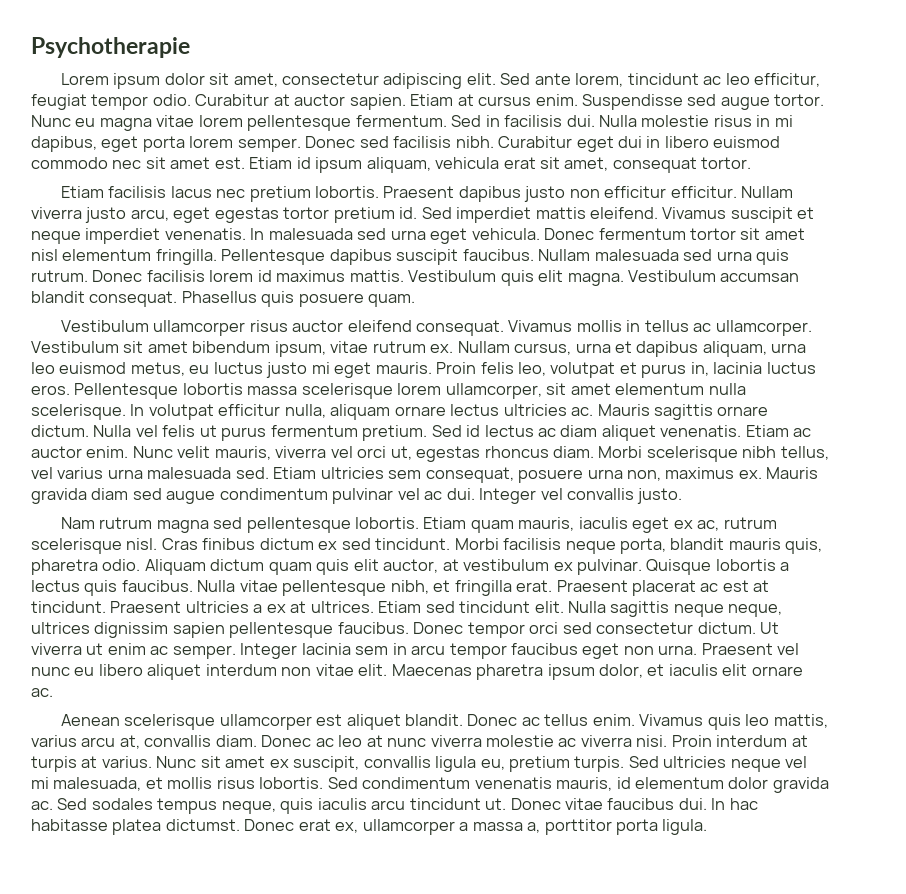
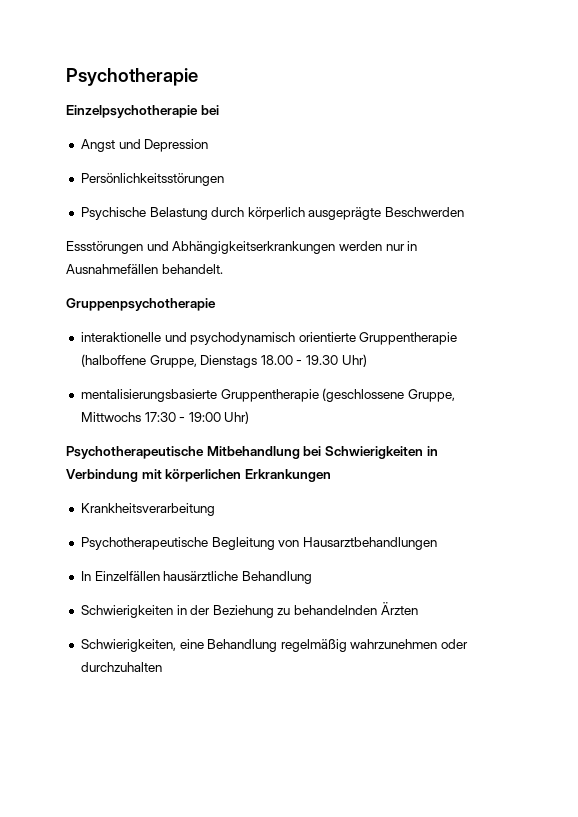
[60,73,821,89] [31,94,825,110] [31,115,793,131] [31,136,781,152] [31,157,752,173] [60,186,794,202] [31,207,815,223] [31,228,805,244] [31,249,790,265] [31,270,800,286] [31,291,416,307] [60,320,812,336] [31,341,807,357] [31,362,816,378] [31,383,746,399] [31,404,769,420] [31,425,812,441] [31,446,829,462] [31,467,819,483] [31,488,683,504] [60,517,777,533] [31,538,823,554] [31,559,790,575] [31,580,770,596] [31,601,783,617] [31,622,780,638] [31,643,800,659] [31,664,803,680] [31,688,53,697] [60,714,828,730] [31,735,808,749] [31,756,808,772] [31,777,829,793] [31,798,758,814] [31,819,708,835] Lorem ipsum dolor sit amet, consectetur adipiscing elit. Sed ante lorem, tincidunt ac leo efficitur, feugiat tempor odio. Curabitur at auctor sapien. Etiam at cursus enim. Suspendisse sed augue tortor. Nunc eu magna vitae lorem pellentesque fermentum. Sed in facilisis dui. Nulla molestie risus in mi dapibus, eget porta lorem semper. Donec sed facilisis nibh. Curabitur eget dui in libero euismod commodo nec sit amet est. Etiam id ipsum aliquam, vehicula erat sit amet, consequat tortor. // Etiam facilisis lacus nec pretium lobortis. Praesent dapibus justo non efficitur efficitur. Nullam viverra justo arcu, eget egestas tortor pretium id. Sed imperdiet mattis eleifend. Vivamus suscipit et neque imperdiet venenatis. In malesuada sed urna eget vehicula. Donec fermentum tortor sit amet nisl elementum fringilla. Pellentesque dapibus suscipit faucibus. Nullam malesuada sed urna quis rutrum. Donec facilisis lorem id maximus mattis. Vestibulum quis elit magna. Vestibulum accumsan blandit consequat. Phasellus quis posuere quam. // Vestibulum ullamcorper risus auctor eleifend consequat. Vivamus mollis in tellus ac ullamcorper. Vestibulum sit amet bibendum ipsum, vitae rutrum ex. Nullam cursus, urna et dapibus aliquam, urna leo euismod metus, eu luctus justo mi eget mauris. Proin felis leo, volutpat et purus in, lacinia luctus eros. Pellentesque lobortis massa scelerisque lorem ullamcorper, sit amet elementum nulla scelerisque. In volutpat efficitur nulla, aliquam ornare lectus ultricies ac. Mauris sagittis ornare dictum. Nulla vel felis ut purus fermentum pretium. Sed id lectus ac diam aliquet venenatis. Etiam ac auctor enim. Nunc velit mauris, viverra vel orci ut, egestas rhoncus diam. Morbi scelerisque nibh tellus, vel varius urna malesuada sed. Etiam ultricies sem consequat, posuere urna non, maximus ex. Mauris gravida diam sed augue condimentum pulvinar vel ac dui. Integer vel convallis justo. // Nam rutrum magna sed pellentesque lobortis. Etiam quam mauris, iaculis eget ex ac, rutrum scelerisque nisl. Cras finibus dictum ex sed tincidunt. Morbi facilisis neque porta, blandit mauris quis, pharetra odio. Aliquam dictum quam quis elit auctor, at vestibulum ex pulvinar. Quisque lobortis a lectus quis faucibus. Nulla vitae pellentesque nibh, et fringilla erat. Praesent placerat ac est at tincidunt. Praesent ultricies a ex at ultrices. Etiam sed tincidunt elit. Nulla sagittis neque neque, ultrices dignissim sapien pellentesque faucibus. Donec tempor orci sed consectetur dictum. Ut viverra ut enim ac semper. Integer lacinia sem in arcu tempor faucibus eget non urna. Praesent vel nunc eu libero aliquet interdum non vitae elit. Maecenas pharetra ipsum dolor, et iaculis elit ornare ac. // Aenean scelerisque ullamcorper est aliquet blandit. Donec ac tellus enim. Vivamus quis leo mattis, varius arcu at, convallis diam. Donec ac leo at nunc viverra molestie ac viverra nisi. Proin interdum at turpis at varius. Nunc sit amet ex suscipit, convallis ligula eu, pretium turpis. Sed ultricies neque vel mi malesuada, et mollis risus lobortis. Sed condimentum venenatis mauris, id elementum dolor gravida ac. Sed sodales tempus neque, quis iaculis arcu tincidunt ut. Donec vitae faucibus dui. In hac habitasse platea dictumst. Donec erat ex, ullamcorper a massa a, porttitor porta ligula. -> [66,105,219,118] [80,139,209,152] [80,173,224,186] [80,207,465,220] [66,241,418,254] [66,264,223,274] [66,298,216,311] [80,332,458,345] [80,354,367,368] [80,388,455,402] [80,411,250,424] [66,446,438,459] [66,469,331,482] [80,503,215,516] [80,537,437,550] [80,571,312,584] [80,602,418,618] [80,639,469,652] [80,662,162,672] Einzelpsychotherapie bei // Angst und Depression // Persönlichkeitsstörungen // Psychische Belastung durch körperlich ausgeprägte Beschwerden // Essstörungen und Abhängigkeitserkrankungen werden nur in Ausnahmefällen behandelt. // Gruppenpsychotherapie // interaktionelle und psychodynamisch orientierte Gruppentherapie (halboffene Gruppe, Dienstags 18.00 - 19.30 Uhr) // mentalisierungsbasierte Gruppentherapie (geschlossene Gruppe, Mittwochs 17:30 - 19:00 Uhr) // Psychotherapeutische Mitbehandlung bei Schwierigkeiten in Verbindung mit körperlichen Erkrankungen // Krankheitsverarbeitung // Psychotherapeutische Begleitung von Hausarztbehandlungen // In Einzelfällen hausärztliche Behandlung // Schwierigkeiten in der Beziehung zu behandelnden Ärzten // Schwierigkeiten, eine Behandlung regelmäßig wahrzunehmen oder durchzuhalten

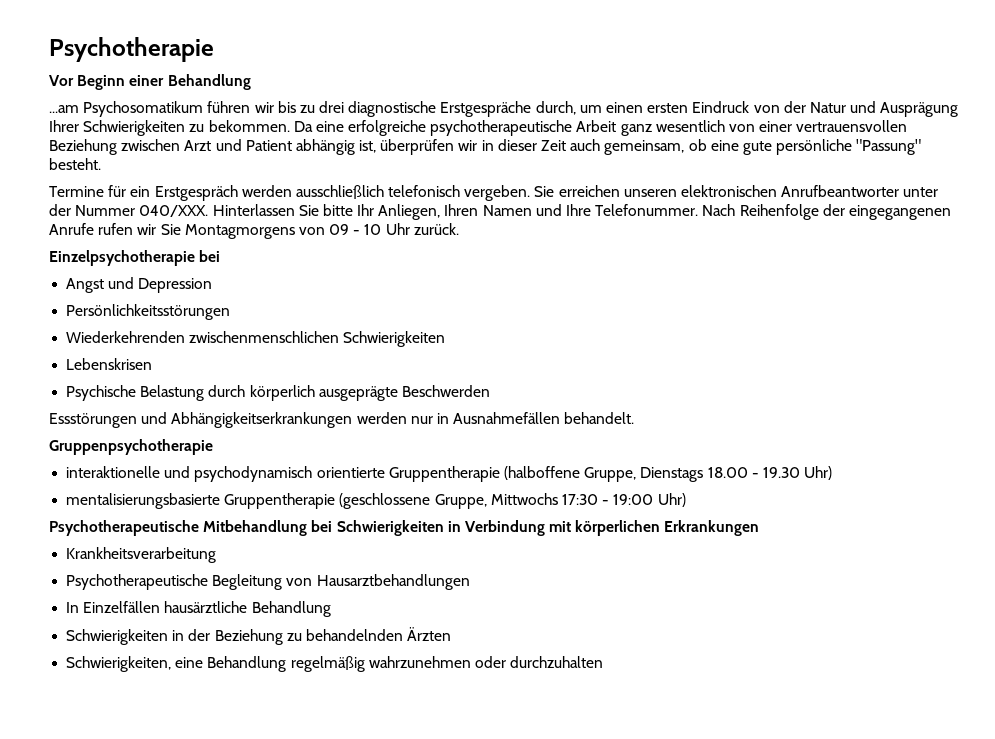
(198, 77) none -> [49,74,251,90] [49,101,959,117] [49,120,908,136] [49,139,922,155] [49,158,101,170] [49,185,939,201] [49,204,951,220] [49,223,459,239] // Vor Beginn einer Behandlung // ...am Psychosomatikum führen wir bis zu drei diagnostische Erstgespräche durch, um einen ersten Eindruck von der Natur und Ausprägung Ihrer Schwierigkeiten zu bekommen. Da eine erfolgreiche psychotherapeutische Arbeit ganz wesentlich von einer vertrauensvollen Beziehung zwischen Arzt und Patient abhängig ist, überprüfen wir in dieser Zeit auch gemeinsam, ob eine gute persönliche "Passung" besteht. // Termine für ein Erstgespräch werden ausschließlich telefonisch vergeben. Sie erreichen unseren elektronischen Anrufbeantworter unter der Nummer 040/XXX. Hinterlassen Sie bitte Ihr Anliegen, Ihren Namen und Ihre Telefonummer. Nach Reihenfolge der eingegangenen Anrufe rufen wir Sie Montagmorgens von 09 - 10 Uhr zurück.
(224, 179) none -> [66,331,446,347] [66,358,153,370] // Wiederkehrenden zwischenmenschlichen Schwierigkeiten // Lebenskrisen

